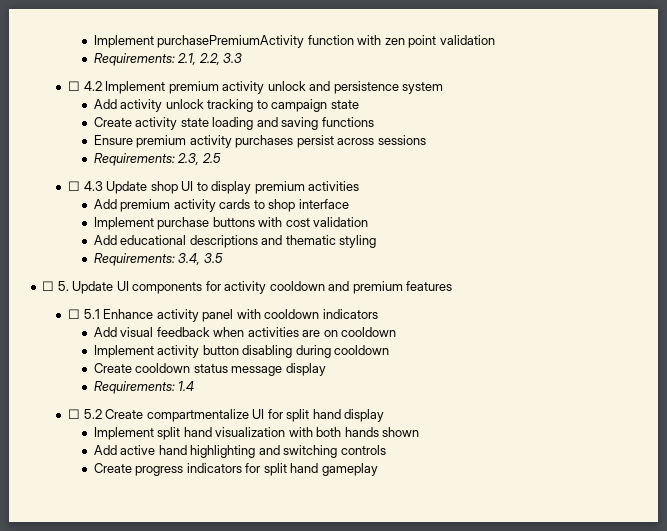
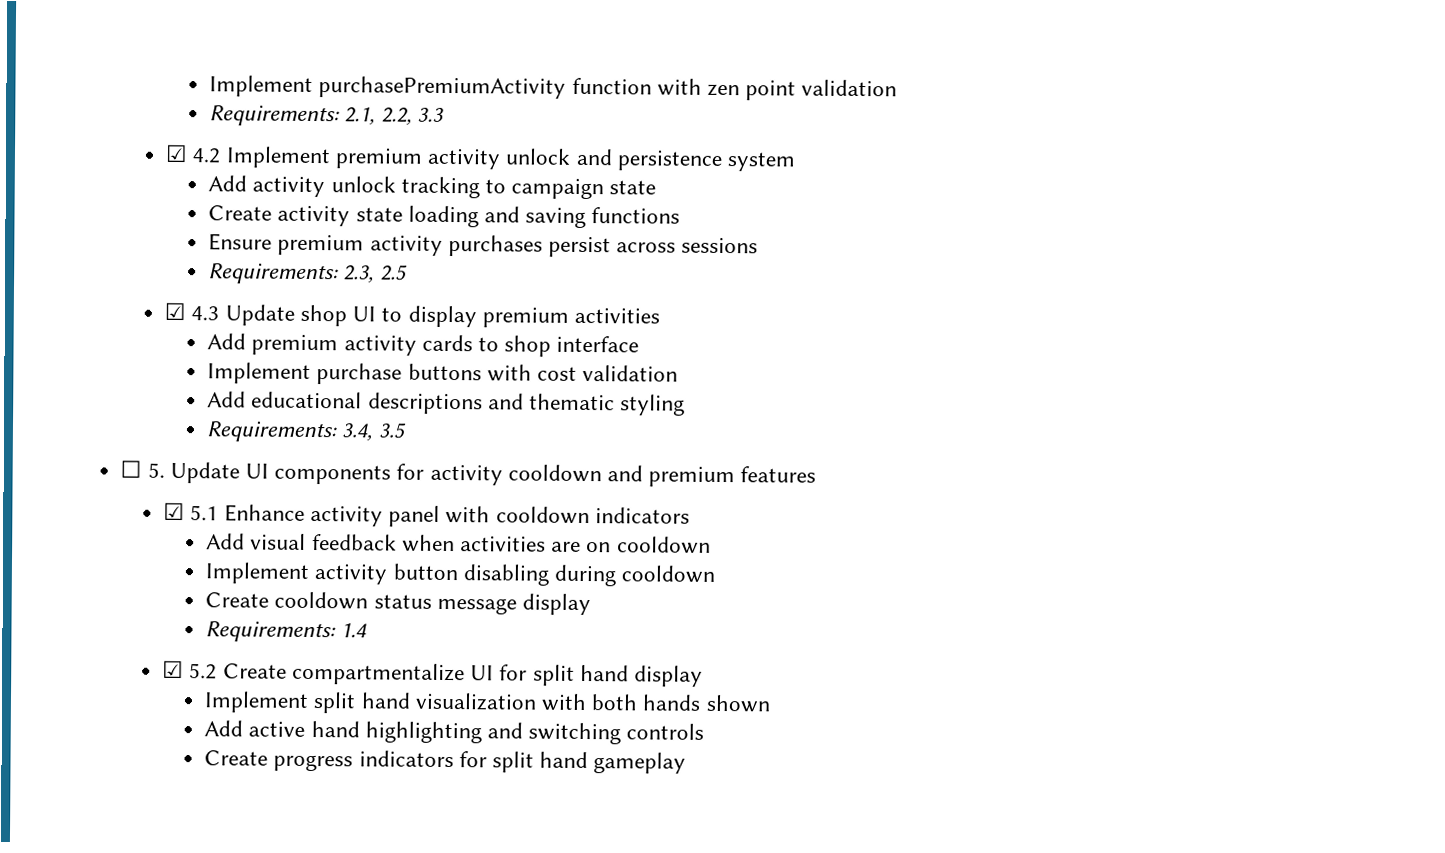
[68,81,81,91] ☐ -> [165,144,189,163] ☑
[68,181,81,191] ☐ -> [164,302,187,321] ☑
[68,309,81,319] ☐ -> [163,502,186,521] ☑
[68,409,81,419] ☐ -> [162,660,185,679] ☑

